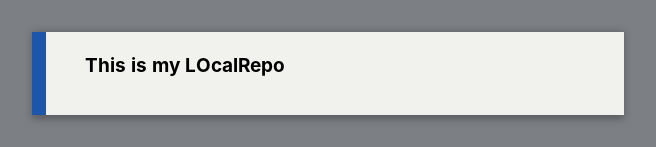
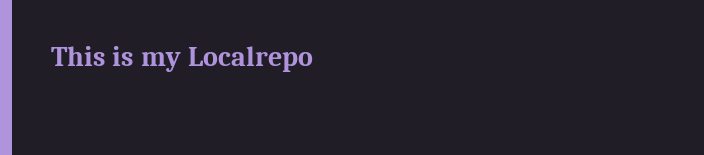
[185,58,286,76] LOcalRepo -> [188,46,314,72] Localrepo

